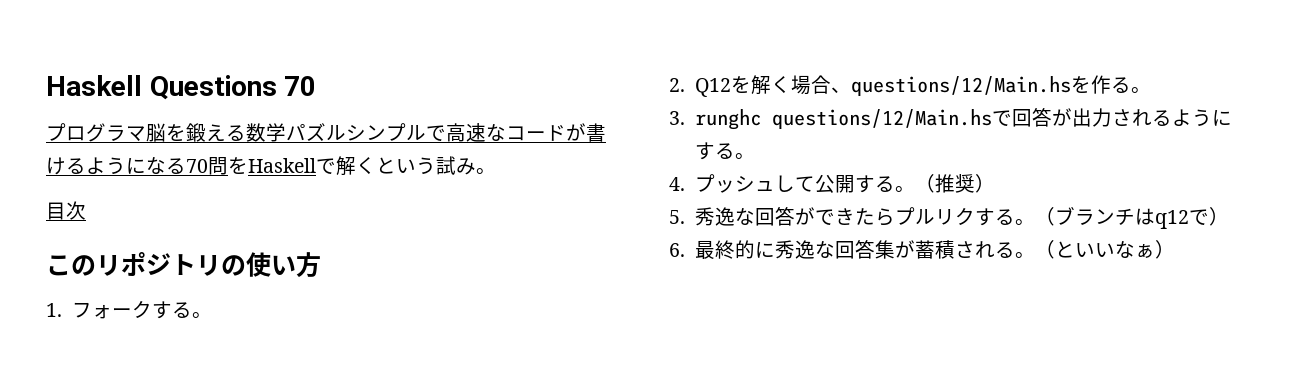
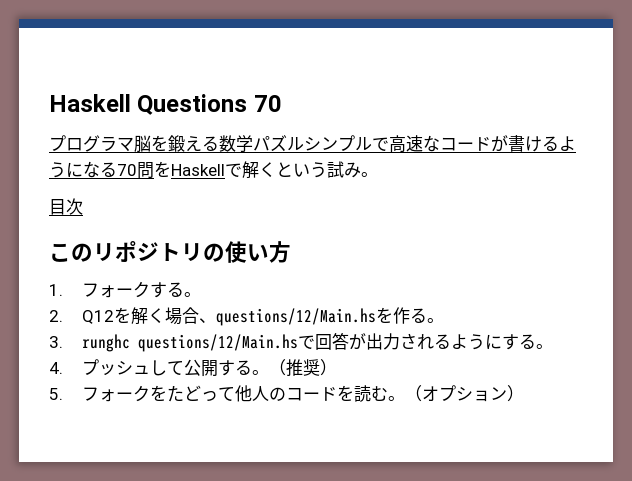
[694,206,1229,229] [669,240,1155,259] 秀逸な回答ができたらプルリクする。（ブランチはq12で） // 6.最終的に秀逸な回答集が蓄積される。（といいなぁ -> [82,385,508,402] フォークをたどって他人のコードを読む。（オプション

